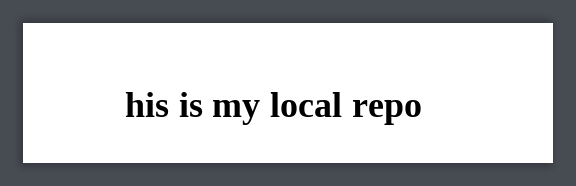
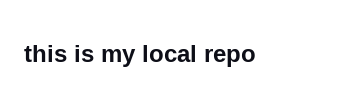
[125,92,169,117] his -> [24,45,67,62] this

